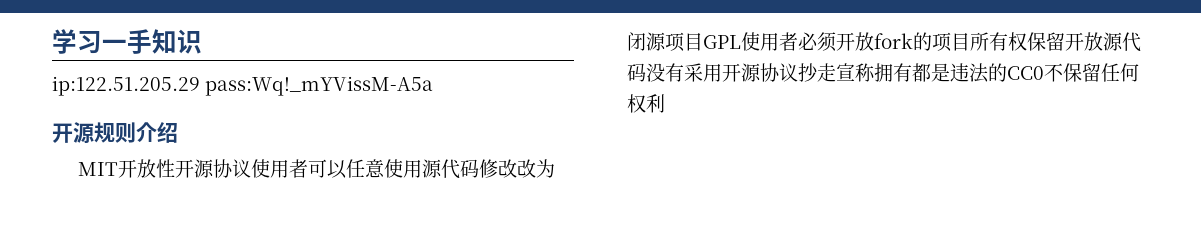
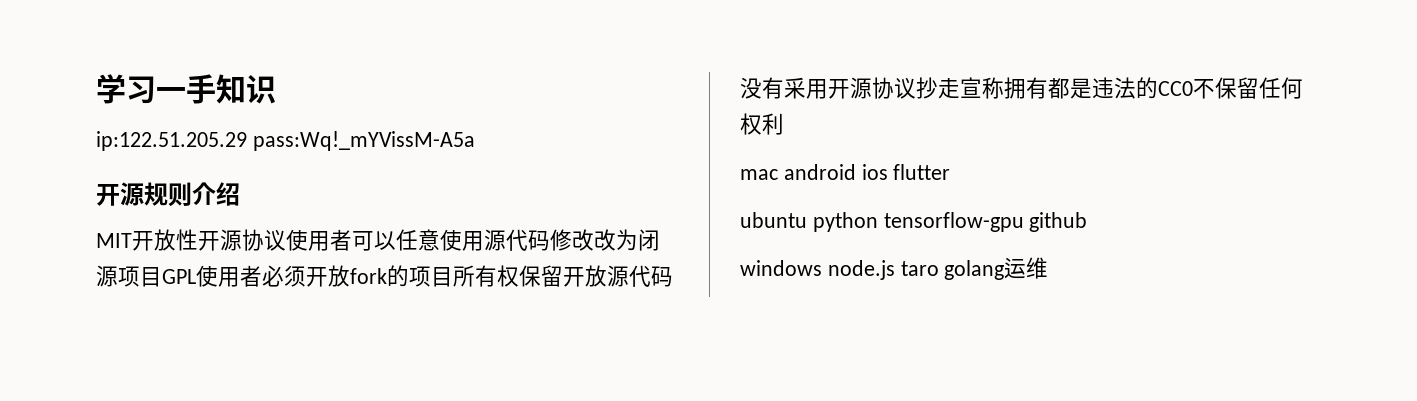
(665, 103) none -> [740,164,951,180] [740,212,1088,232] [740,257,1049,280] // mac android ios flutter // ubuntu python tensorflow-gpu github // windows node.js taro golang运维

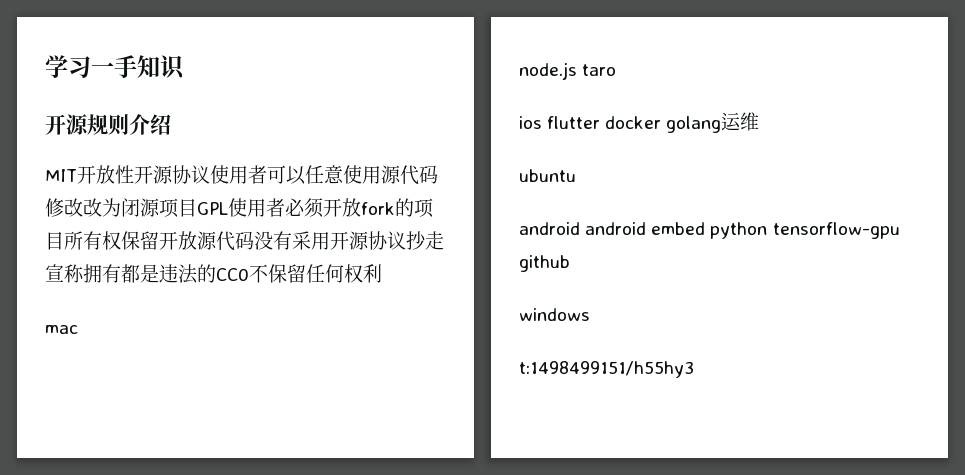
[96,131,475,151] // ip:122.51.205.29 pass:Wq!_mYVissM-A5a -> (185, 67) none
[783,164,856,180] android -> [519,62,617,80] // node.js taro //
[740,212,807,228] // ubuntu -> [605,112,760,133] [519,169,576,182] [519,222,706,235] docker golang运维 // ubuntu // android android embed
[827,257,1049,280] node.js taro golang运维 -> [519,361,694,378] // t:1498499151/h55hy3

